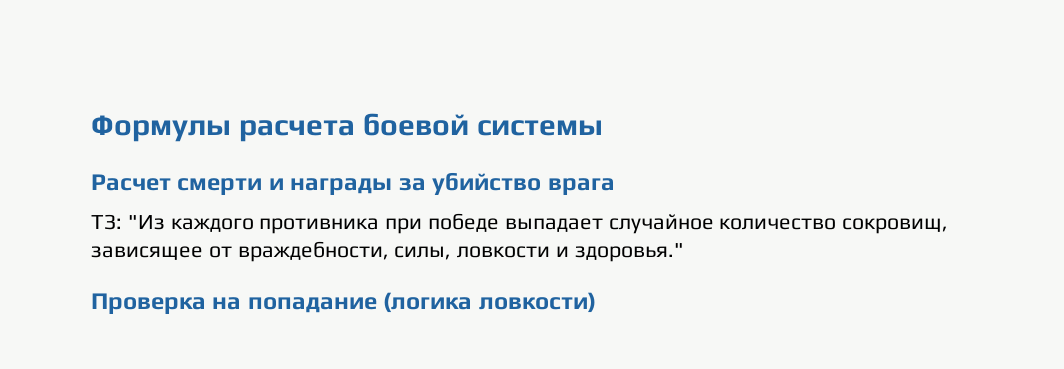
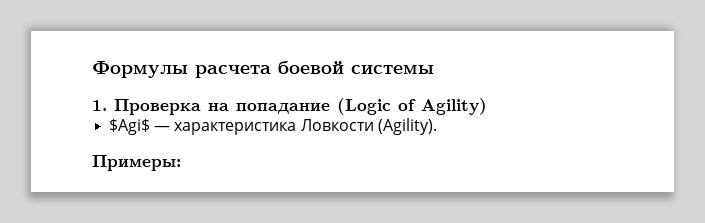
[91,172,615,195] [91,213,949,234] [91,241,684,262] [91,292,596,314] Расчет смерти и награды за убийство врага // ТЗ: "Из каждого противника при победе выпадает случайное количество сокровищ, зависящее от враждебности, силы, ловкости и здоровья." // Проверка на попадание (логика ловкости) -> [92,98,487,115] [109,118,437,135] [92,155,181,171] 1. Проверка на попадание (Logic of Agility) // $Agi$ — характеристика Ловкости (Agility). // Примеры:

